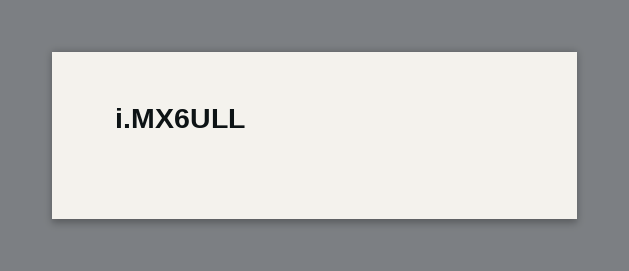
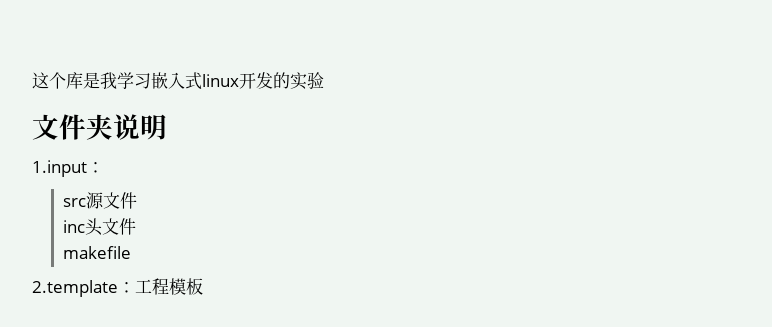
[115,108,245,128] i.MX6ULL -> [32,72,324,90] [32,114,167,140] [32,160,104,177] [63,192,138,209] [63,218,137,236] [63,246,132,259] [32,278,203,297] 这个库是我学习嵌入式linux开发的实验 // 文件夹说明 // 1.input： // src源文件 // inc头文件 // makefile // 2.template：工程模板

